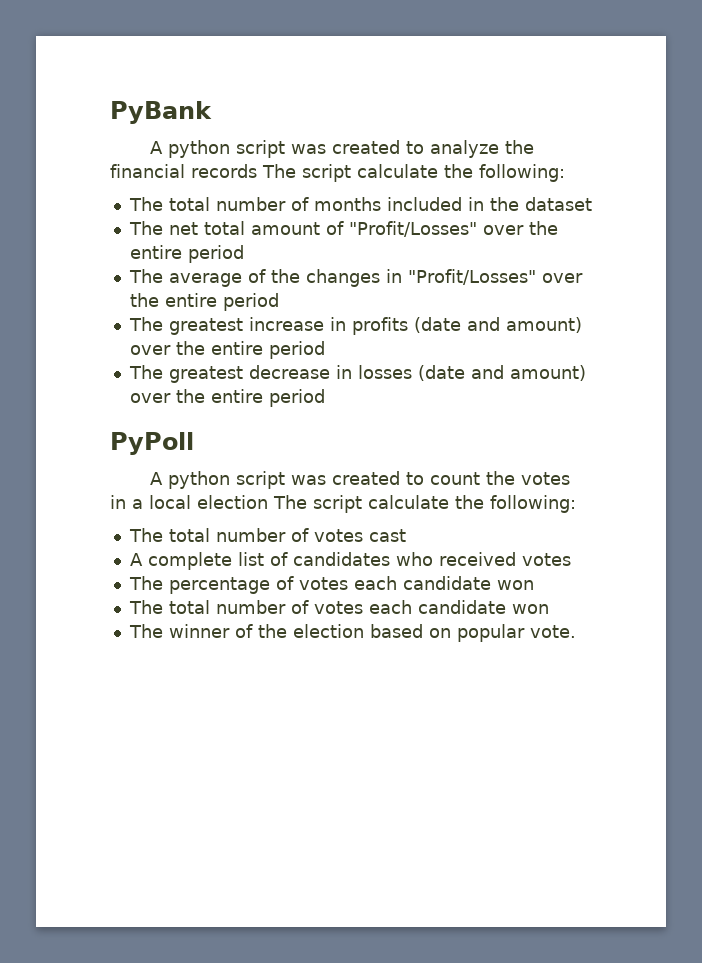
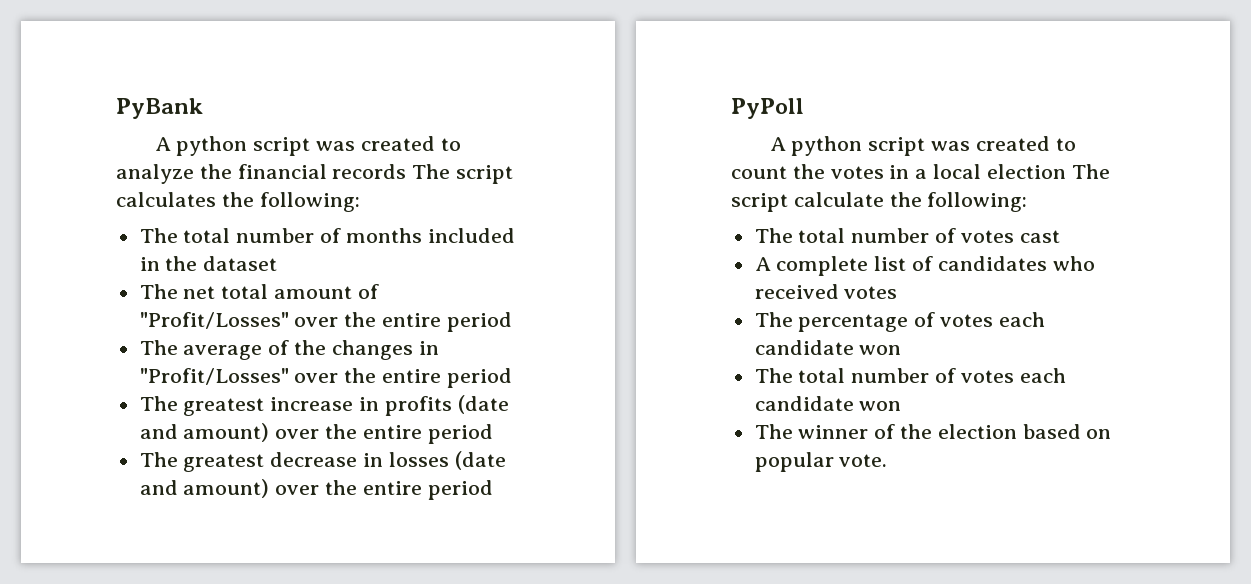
[357,164,438,178] calculate -> [116,192,216,207] calculates

